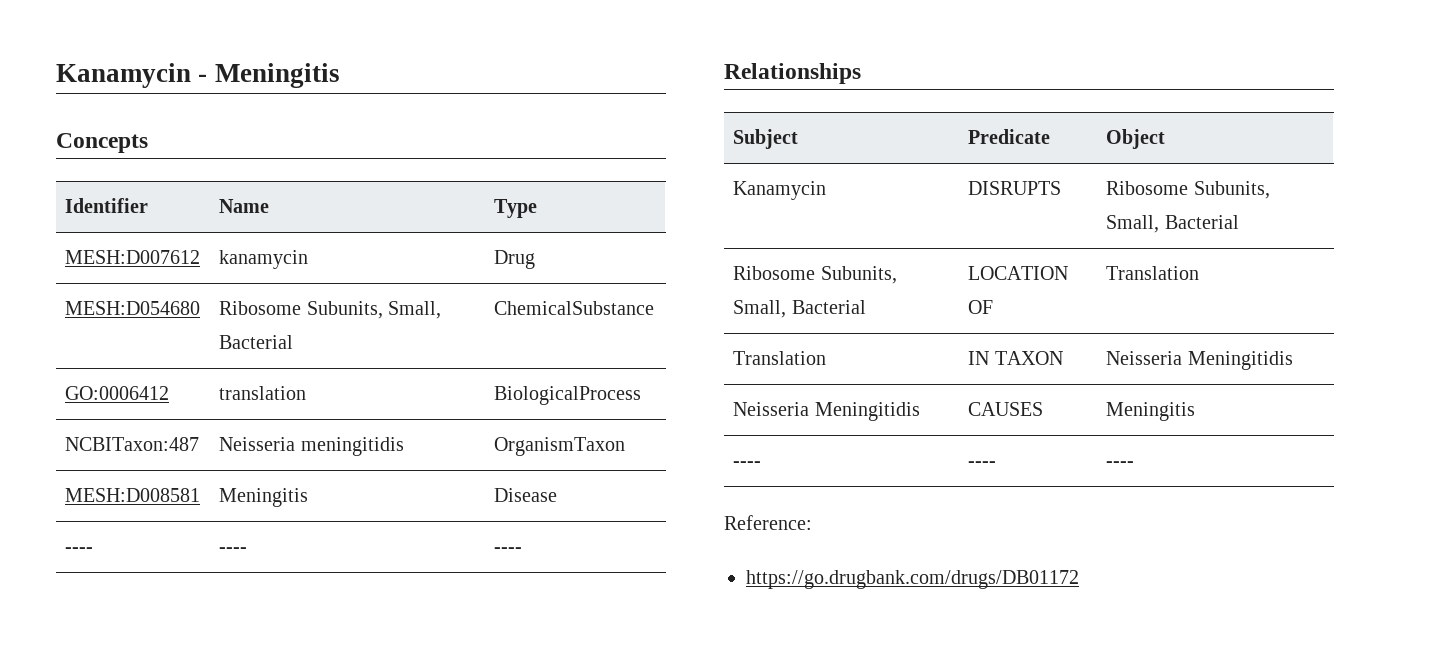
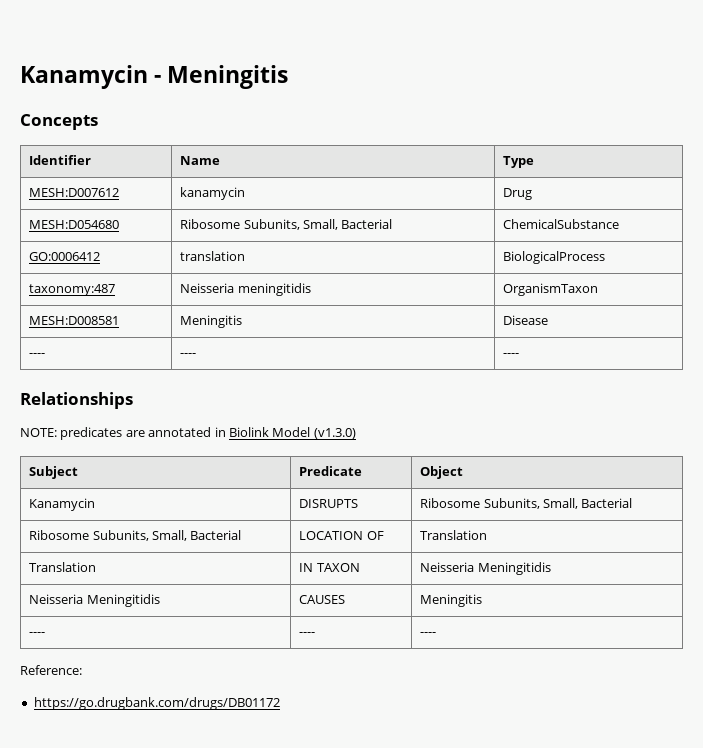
[65,437,200,451] NCBITaxon:487 -> [29,284,116,296] taxonomy:487
(861, 73) none -> [20,427,356,440] // NOTE: predicates are annotated in Biolink Model (v1.3.0)

